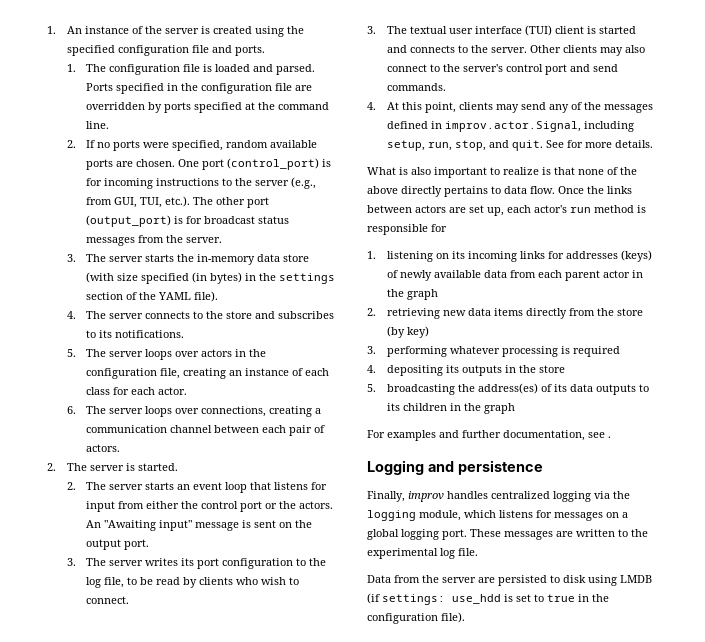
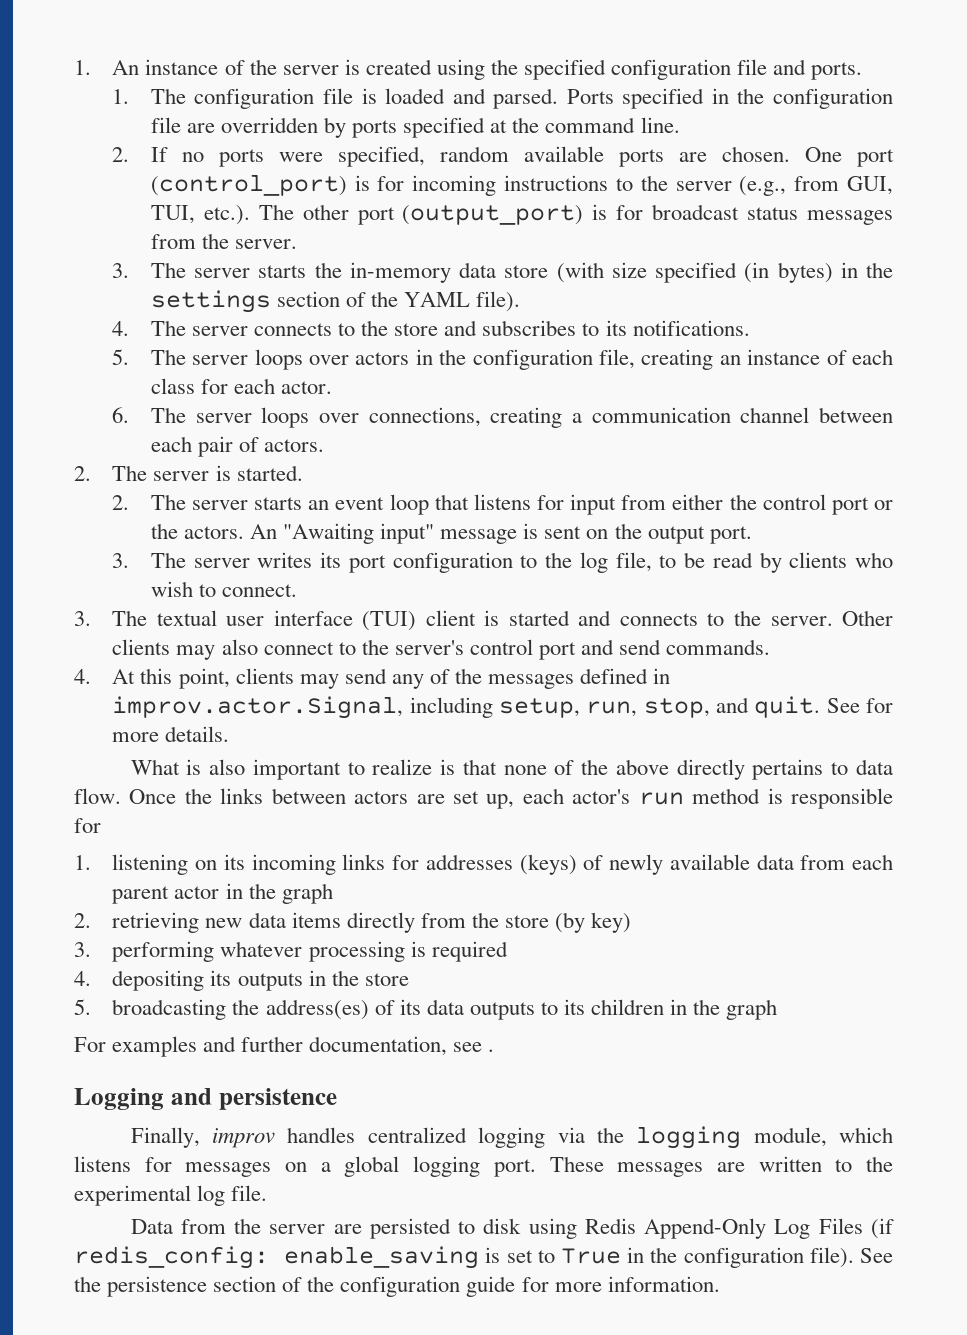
[620,575,652,583] [367,593,501,605] LMDB (if settings: use_hdd -> [584,1218,894,1239] [74,1246,480,1269] Redis Append-Only Log Files (if redis_config: enable_saving
[547,594,575,602] true -> [561,1248,622,1264] True
(465, 617) none -> [859,1248,893,1263] [74,1276,720,1297] See the persistence section of the configuration guide for more information.

